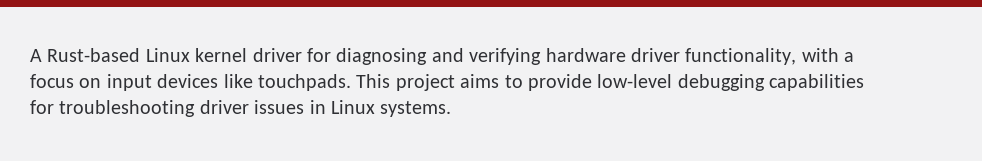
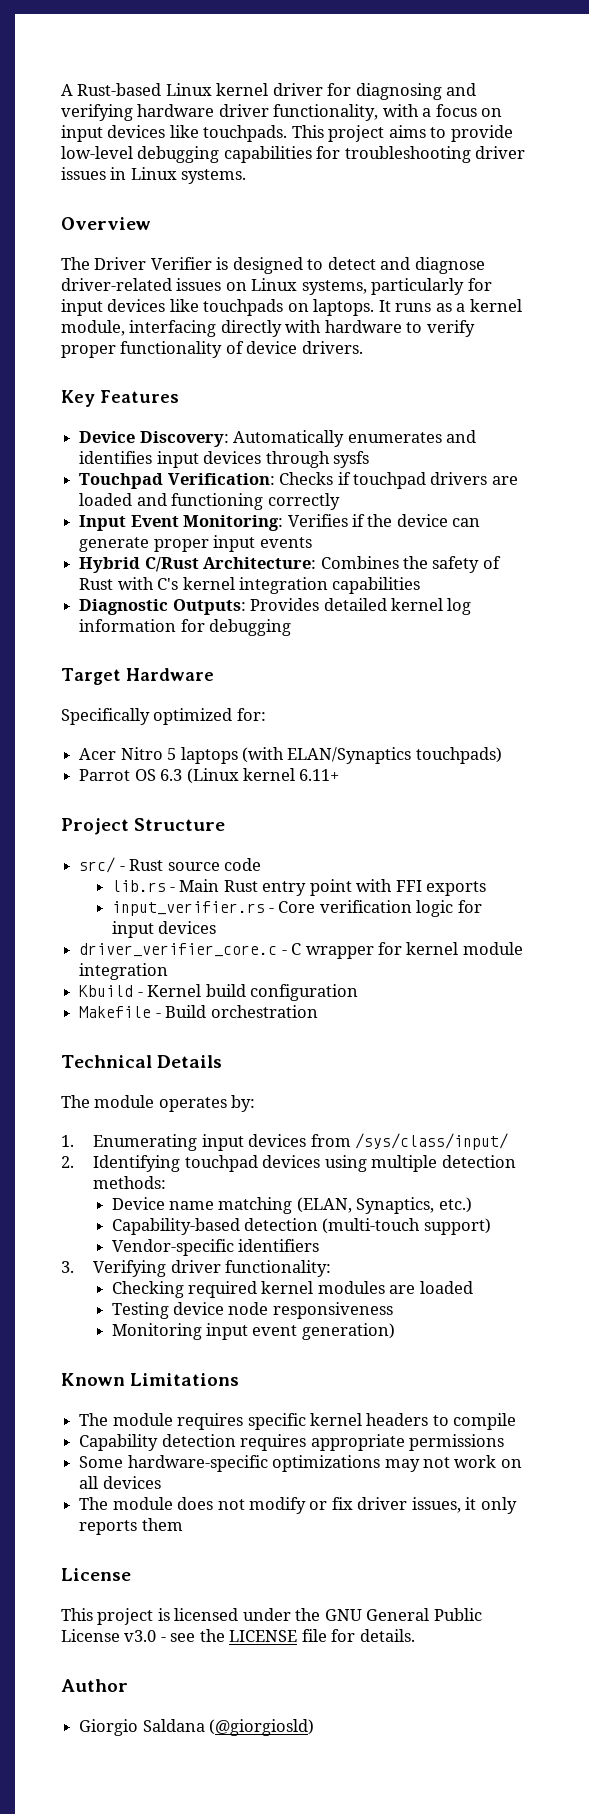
(452, 109) none -> [61,217,151,230] [61,257,485,274] [61,278,492,295] [61,299,522,316] [61,320,475,337] [61,341,363,358] [61,390,179,407] [79,430,476,447] [79,451,369,468] [79,472,518,489] [79,493,340,510] [79,514,481,531] [79,535,312,552] [79,556,501,573] [79,577,421,594] [79,598,472,615] [79,619,292,636] [61,668,214,685] [61,708,266,725] [79,747,502,764] [79,768,340,784] [61,818,226,835] [79,857,261,873] [111,879,487,896] [111,900,482,917] [111,921,217,938] [79,942,523,959] [79,963,169,980] [79,984,358,1001] [79,1005,318,1018] [61,1055,223,1068] [61,1095,256,1112] [61,1133,509,1151] [61,1155,516,1172] [93,1176,167,1189] [111,1197,472,1214] [111,1218,491,1235] [111,1239,320,1256] [61,1260,332,1277] [111,1281,473,1298] [111,1302,393,1319] [111,1323,395,1340] [61,1373,240,1386] [79,1413,517,1430] [79,1434,504,1451] [79,1455,522,1472] [79,1476,161,1489] [79,1497,517,1514] [79,1518,183,1535] [61,1568,131,1581] [61,1608,482,1625] [61,1629,415,1642] [61,1679,128,1692] [79,1719,315,1736] // Overview // The Driver Verifier is designed to detect and diagnose driver-related issues on Linux systems, particularly for input devices like touchpads on laptops. It runs as a kernel module, interfacing directly with hardware to verify proper functionality of device drivers. // Key Features // Device Discovery: Automatically enumerates and identifies input devices through sysfs // Touchpad Verification: Checks if touchpad drivers are loaded and functioning correctly // Input Event Monitoring: Verifies if the device can generate proper input events // Hybrid C/Rust Architecture: Combines the safety of Rust with C's kernel integration capabilities // Diagnostic Outputs: Provides detailed kernel log information for debugging // Target Hardware // Specifically optimized for: // Acer Nitro 5 laptops (with ELAN/Synaptics touchpads) // Parrot OS 6.3 (Linux kernel 6.11+ // Project Structure // src/ - Rust source code // lib.rs - Main Rust entry point with FFI exports // input_verifier.rs - Core verification logic for input devices // driver_verifier_core.c - C wrapper for kernel module integration // Kbuild - Kernel build configuration // Makefile - Build orchestration // Technical Details // The module operates by: // 1. Enumerating input devices from /sys/class/input/ // 2. Identifying touchpad devices using multiple detection methods: // Device name matching (ELAN, Synaptics, etc.) // Capability-based detection (multi-touch support) // Vendor-specific identifiers // 3. Verifying driver functionality: // Checking required kernel modules are loaded // Testing device node responsiveness // Monitoring input event generation) // Known Limitations // The module requires specific kernel headers to compile // Capability detection requires appropriate permissions // Some hardware-specific optimizations may not work on all devices // The module does not modify or fix driver issues, it only reports them // License // This project is licensed under the GNU General Public License v3.0 - see the LICENSE file for details. // Author // Giorgio Saldana (@giorgiosld)

